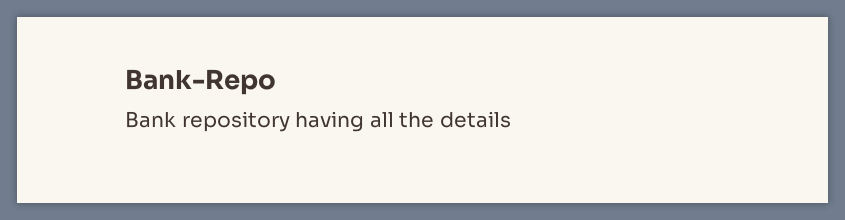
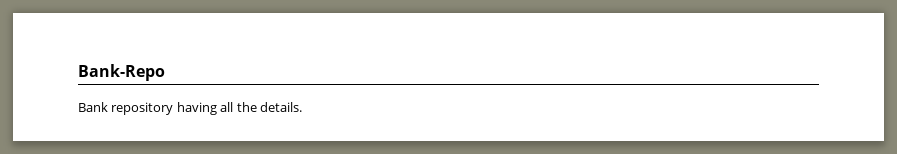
[439,111,511,128] details -> [259,102,302,112] details.

